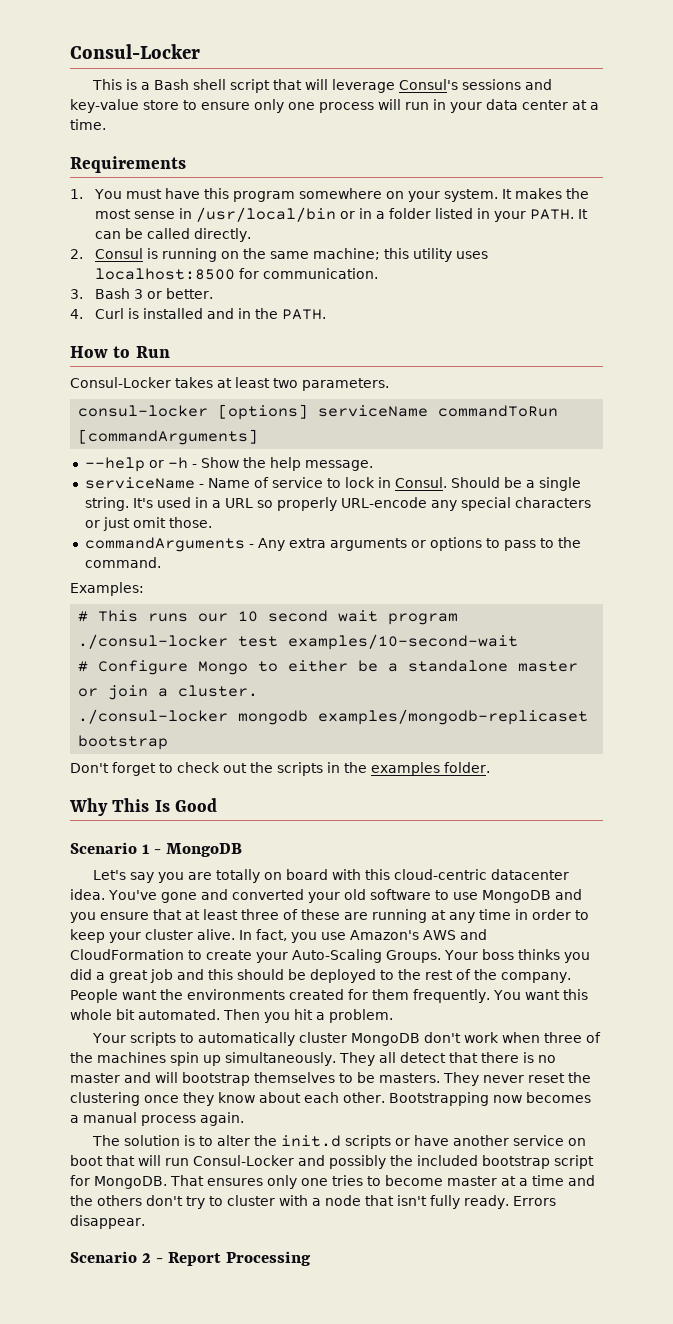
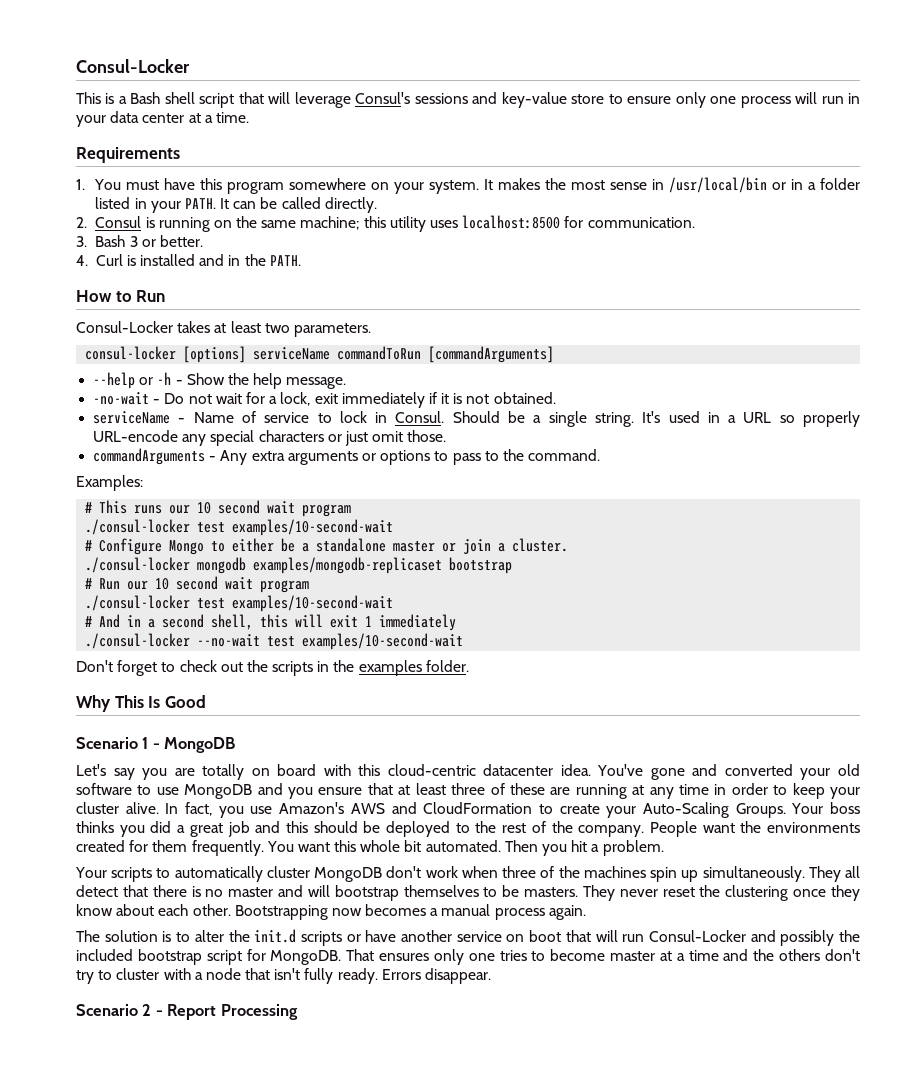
(373, 465) none -> [93,392,556,408] // -no-wait - Do not wait for a lock, exit immediately if it is not obtained.
(169, 742) none -> [85,576,310,593] [85,595,394,612] [85,614,457,631] [85,633,464,650] // # Run our 10 second wait program // ./consul-locker test examples/10-second-wait // # And in a second shell, this will exit 1 immediately // ./consul-locker --no-wait test examples/10-second-wait

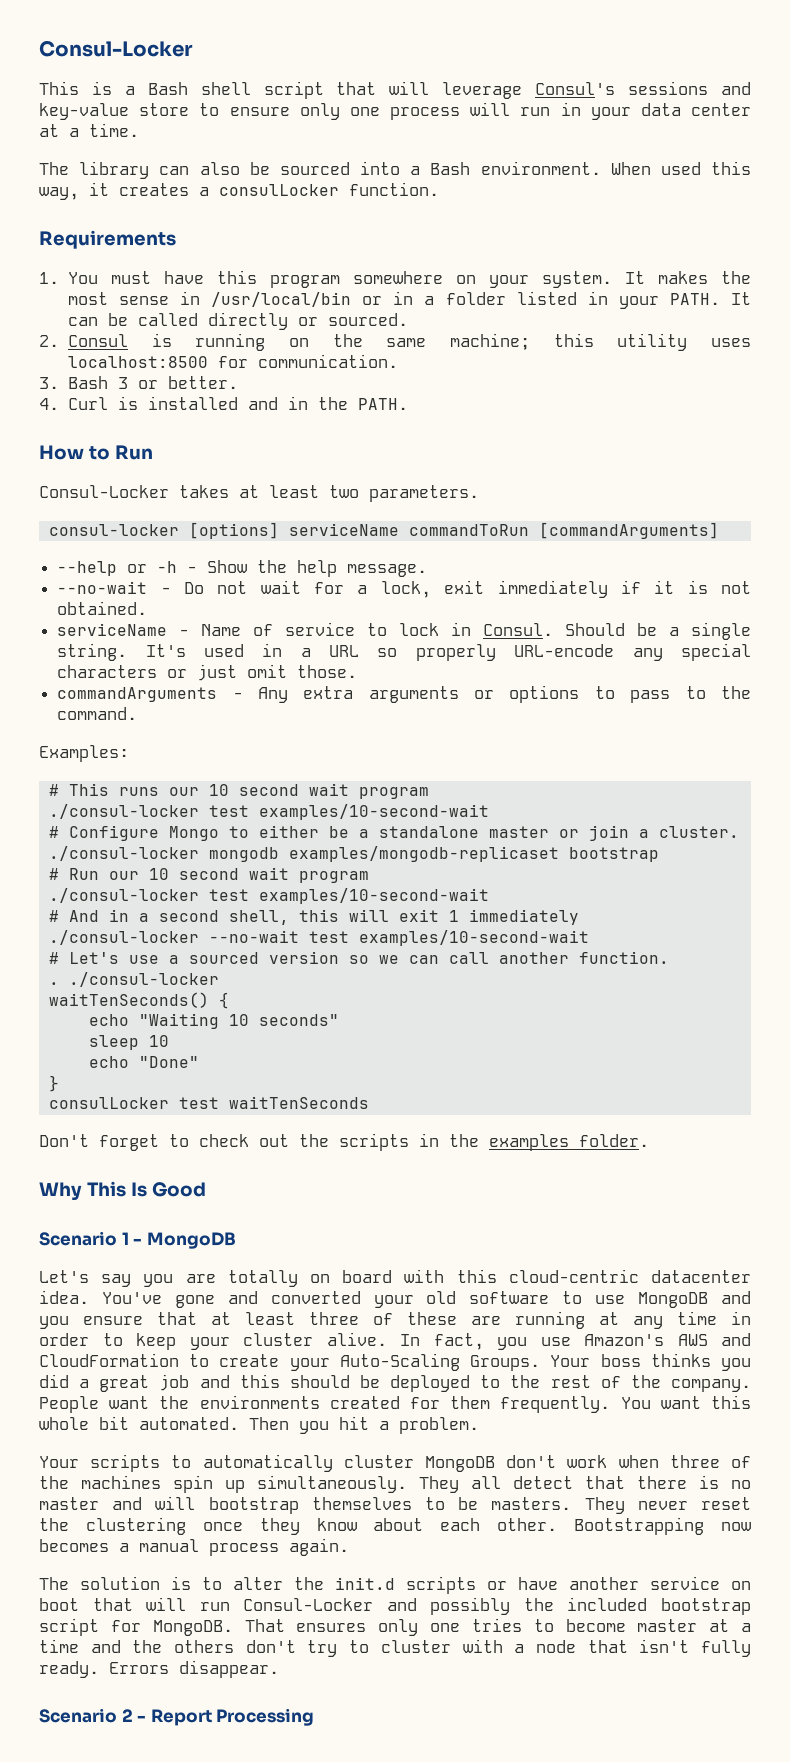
(249, 117) none -> [39,161,751,179] [39,182,439,200] // The library can also be sourced into a Bash environment. When used this way, it creates a consulLocker function.
[324,197,377,213] directly. -> [207,312,408,330] directly or sourced.
[93,392,150,405] -no-wait -> [57,581,148,594] --no-wait
(464, 641) none -> [48,951,669,964] [48,972,219,987] [48,992,229,1009] [88,1013,339,1029] [88,1035,169,1050] [88,1056,199,1068] [48,1075,59,1092] [48,1096,369,1109] // # Let's use a sourced version so we can call another function. // . ./consul-locker // waitTenSeconds() { // echo "Waiting 10 seconds" // sleep 10 // echo "Done" // } // consulLocker test waitTenSeconds

